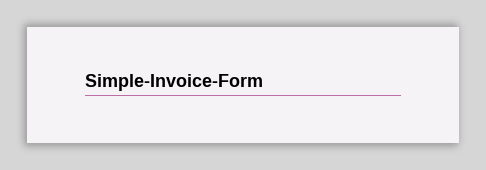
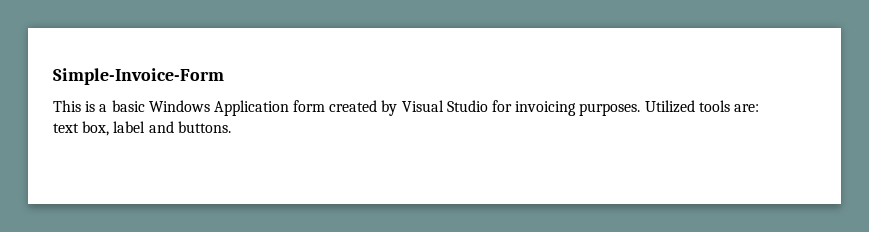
(263, 82) none -> [53,100,759,116] [53,121,231,136] // This is a basic Windows Application form created by Visual Studio for invoicing purposes. Utilized tools are: text box, label and buttons.

